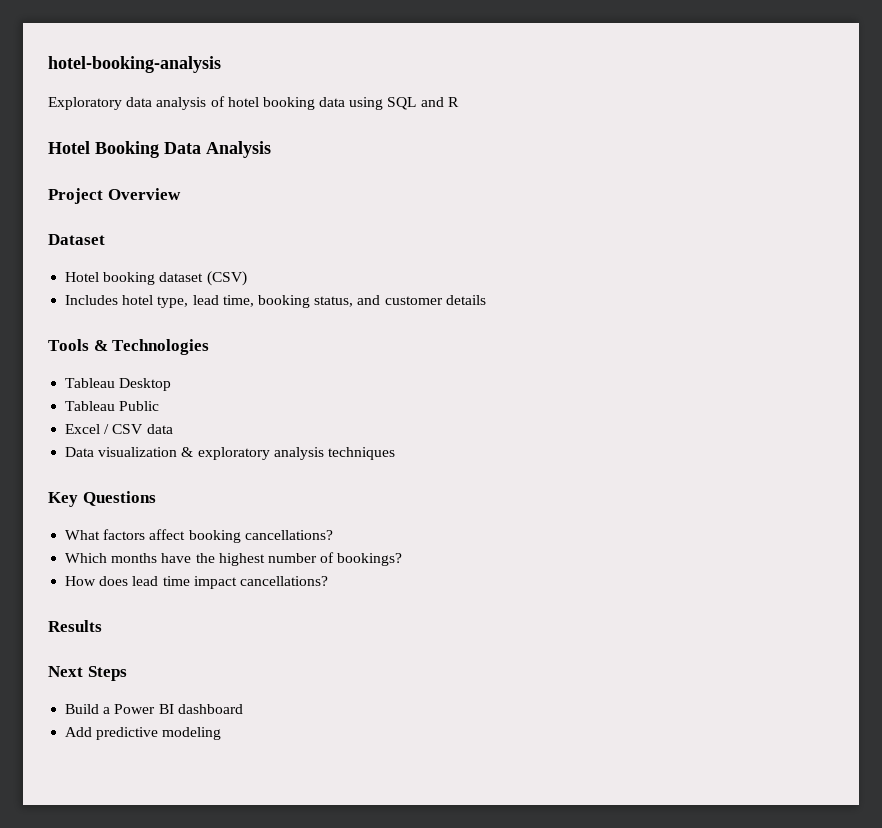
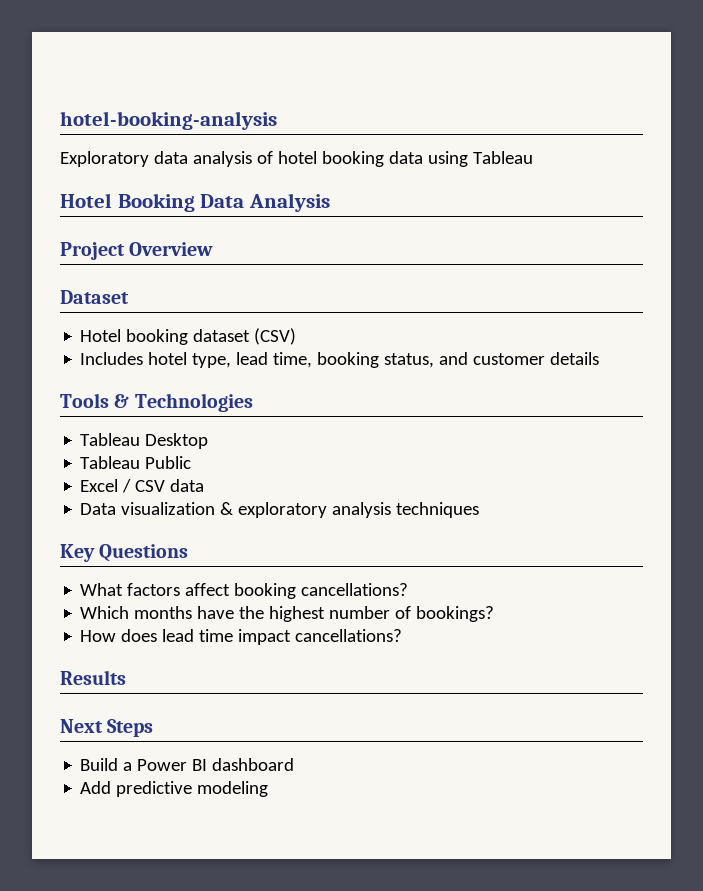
[387,97,459,110] SQL and R -> [472,151,533,164] Tableau

